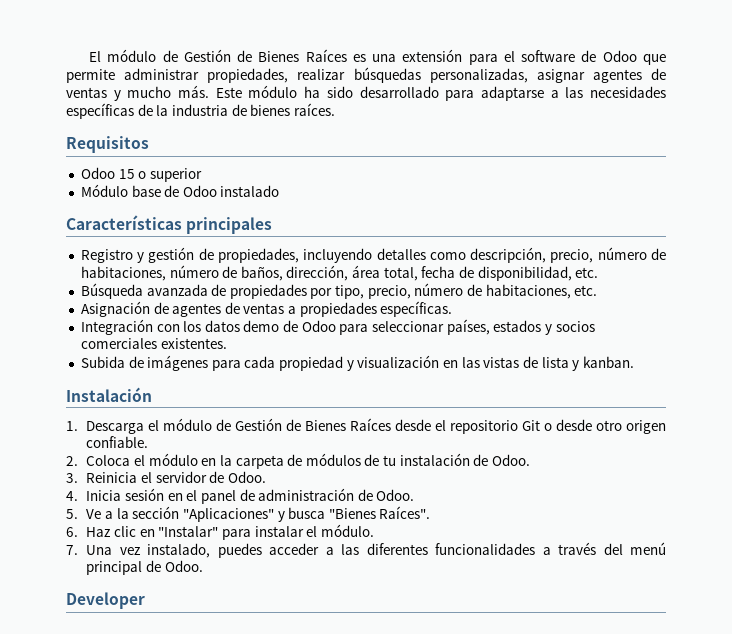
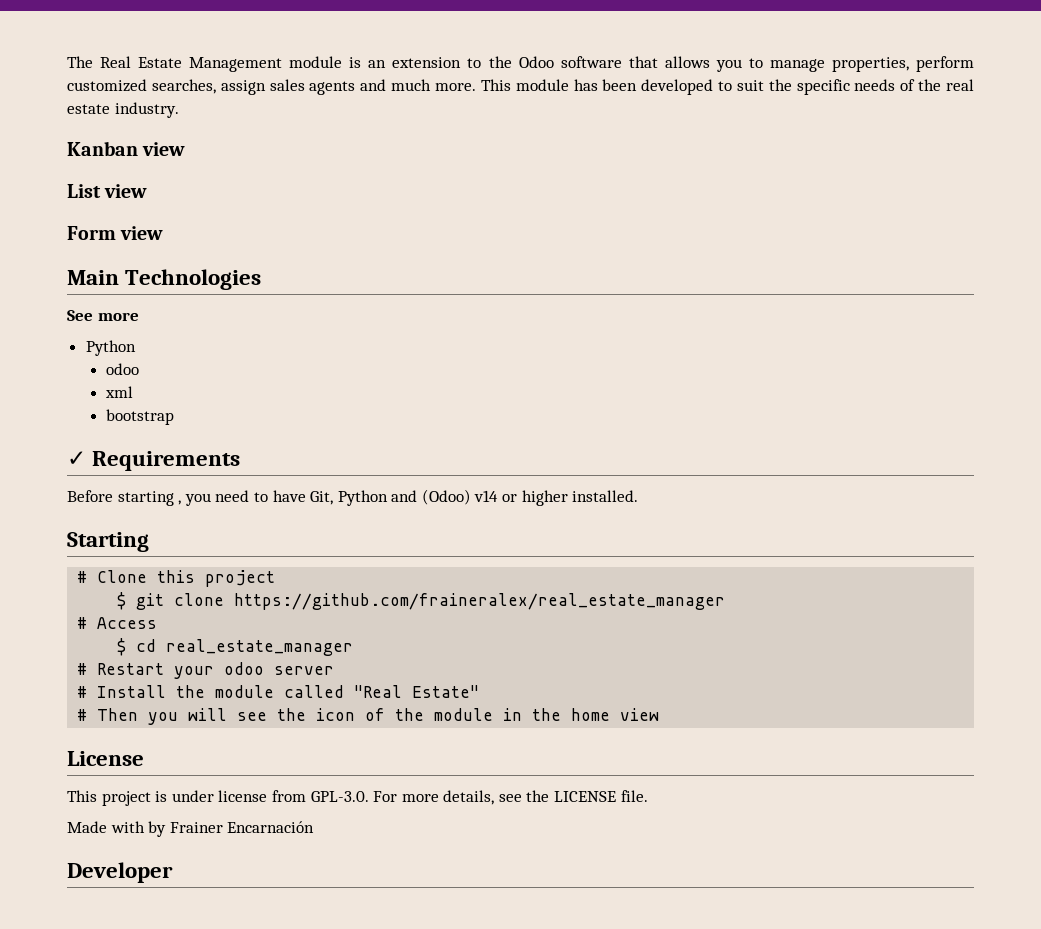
[89,49,666,65] [66,67,666,83] [66,85,666,101] [66,103,335,119] [66,136,149,153] [80,167,202,182] [80,184,280,197] [66,215,273,234] [80,247,666,263] [80,265,599,281] [80,283,598,299] [80,301,453,317] [80,319,595,335] [80,338,227,349] [80,355,634,371] [66,387,152,402] [66,418,666,434] [86,436,149,448] [66,453,531,469] [66,471,266,483] [66,488,415,504] [66,506,431,522] [66,524,374,540] [66,542,667,558] [86,560,203,575] El módulo de Gestión de Bienes Raíces es una extensión para el software de Odoo que permite administrar propiedades, realizar búsquedas personalizadas, asignar agentes de ventas y mucho más. Este módulo ha sido desarrollado para adaptarse a las necesidades específicas de la industria de bienes raíces. // Requisitos // Odoo 15 o superior // Módulo base de Odoo instalado // Características principales // Registro y gestión de propiedades, incluyendo detalles como descripción, precio, número de habitaciones, número de baños, dirección, área total, fecha de disponibilidad, etc. // Búsqueda avanzada de propiedades por tipo, precio, número de habitaciones, etc. // Asignación de agentes de ventas a propiedades específicas. // Integración con los datos demo de Odoo para seleccionar países, estados y socios comerciales existentes. // Subida de imágenes para cada propiedad y visualización en las vistas de lista y kanban. // Instalación // 1. Descarga el módulo de Gestión de Bienes Raíces desde el repositorio Git o desde otro origen confiable. // 2. Coloca el módulo en la carpeta de módulos de tu instalación de Odoo. // 3. Reinicia el servidor de Odoo. // 4. Inicia sesión en el panel de administración de Odoo. // 5. Ve a la sección "Aplicaciones" y busca "Bienes Raíces". // 6. Haz clic en "Instalar" para instalar el módulo. // 7. Una vez instalado, puedes acceder a las diferentes funcionalidades a través del menú principal de Odoo. -> [67,56,974,72] [67,79,975,95] [67,102,179,118] [67,141,186,156] [67,184,148,198] [67,226,164,240] [67,269,262,290] [67,310,139,321] [85,340,136,356] [106,363,140,375] [105,386,134,398] [106,409,175,425] [67,451,241,471] [67,489,639,506] [67,532,149,552] [77,570,276,587] [117,592,726,610] [77,617,158,629] [117,638,354,656] [77,662,335,679] [77,685,480,698] [77,708,660,725] [67,751,144,766] [67,790,648,806] [67,821,315,837] The Real Estate Management module is an extension to the Odoo software that allows you to manage properties, perform customized searches, assign sales agents and much more. This module has been developed to suit the specific needs of the real estate industry. // Kanban view // List view // Form view // Main Technologies // See more // Python // odoo // xml // bootstrap // ✓ Requirements // Before starting , you need to have Git, Python and (Odoo) v14 or higher installed. // Starting // # Clone this project // $ git clone https://github.com/fraineralex/real_estate_manager // # Access // $ cd real_estate_manager // # Restart your odoo server // # Install the module called "Real Estate" // # Then you will see the icon of the module in the home view // License // This project is under license from GPL-3.0. For more details, see the LICENSE file. // Made with by Frainer Encarnación

